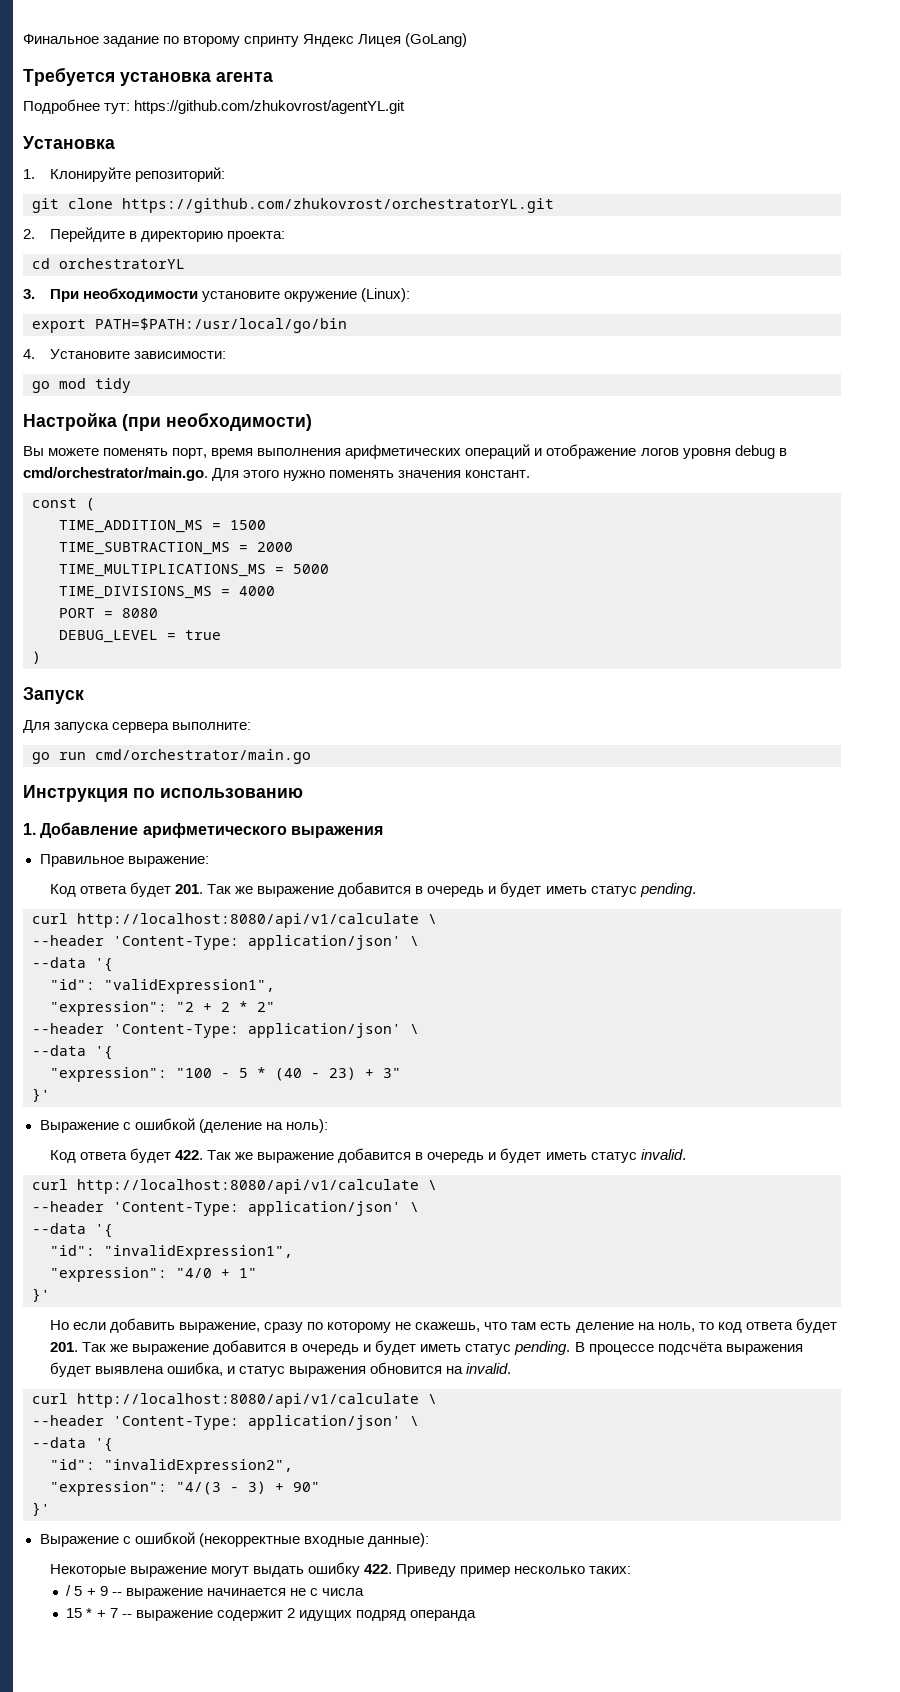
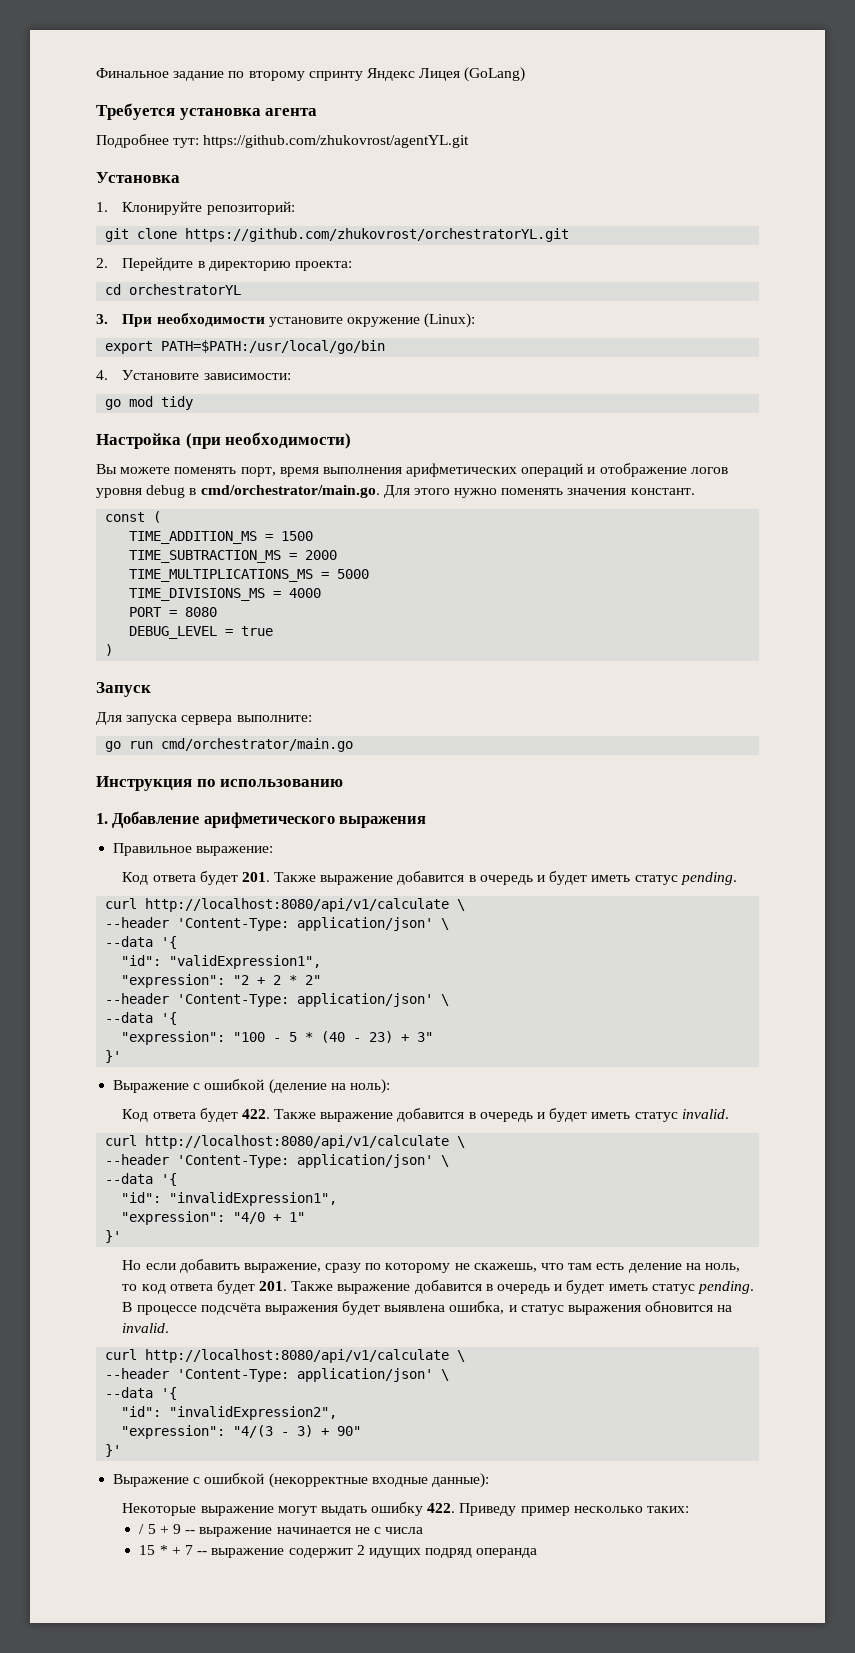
[207,884,254,894] Так же -> [274,872,317,882] Также
[207,1150,254,1160] Так же -> [274,1109,317,1119] Также
[81,1342,129,1352] Так же -> [291,1281,334,1291] Также

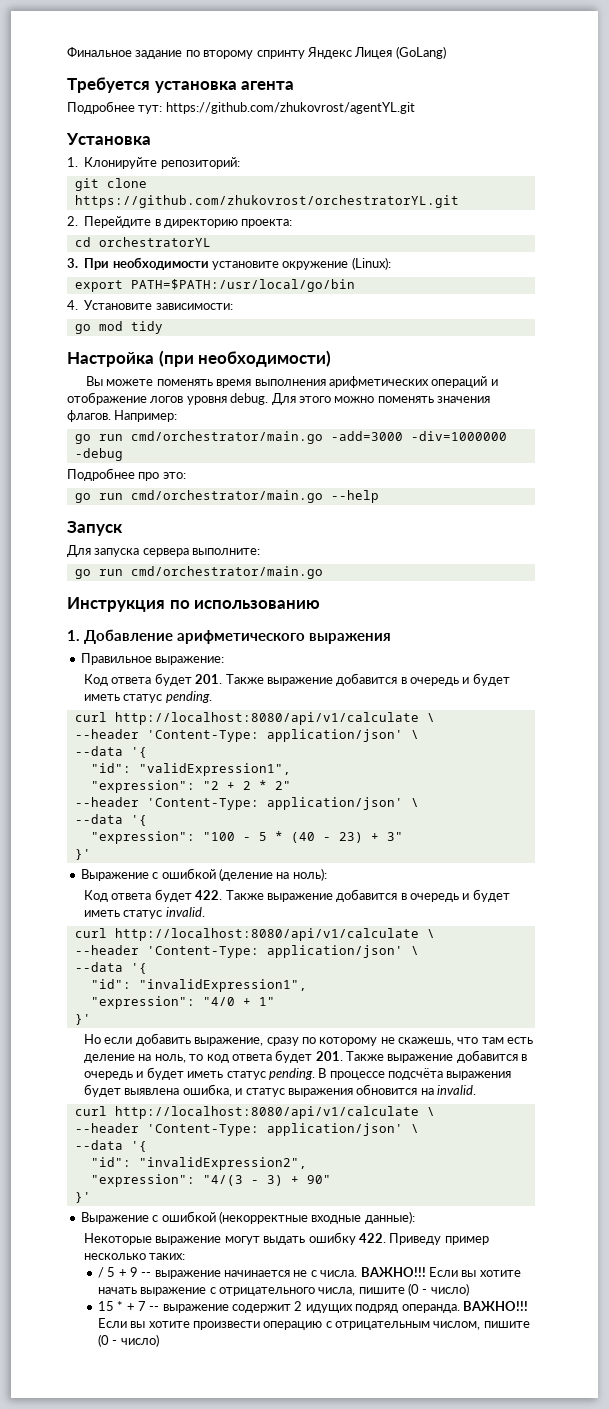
[240,467,276,477] порт, -> (213, 382) none
[146,485,380,498] debug в cmd/orchestrator/main.go. -> [230,393,269,405] debug.
[454,488,498,498] нужно -> [334,396,375,403] можно
[630,488,695,495] [105,511,162,523] [129,531,314,544] [129,550,338,563] [129,569,370,582] [129,588,322,601] [129,607,218,617] [129,626,274,639] [105,644,114,656] констант. // const ( // TIME_ADDITION_MS = 1500 // TIME_SUBTRACTION_MS = 2000 // TIME_MULTIPLICATIONS_MS = 5000 // TIME_DIVISIONS_MS = 4000 // PORT = 8080 // DEBUG_LEVEL = true // ) -> [67,410,178,422] [74,431,507,444] [74,448,123,461] [67,468,186,481] [74,490,379,503] флагов. Например: // go run cmd/orchestrator/main.go -add=3000 -div=1000000 -debug // Подробнее про это: // go run cmd/orchestrator/main.go --help
[385,1527,424,1534] числа -> [320,1267,521,1277] [97,1283,469,1296] числа. ВАЖНО!!! Если вы хотите начать выражение с отрицательного числа, пишите (0 - число)
[476,1548,538,1558] операнда -> [401,1301,528,1313] [97,1318,530,1330] [97,1334,159,1347] операнда. ВАЖНО!!! Если вы хотите произвести операцию с отрицательным числом, пишите (0 - число)

